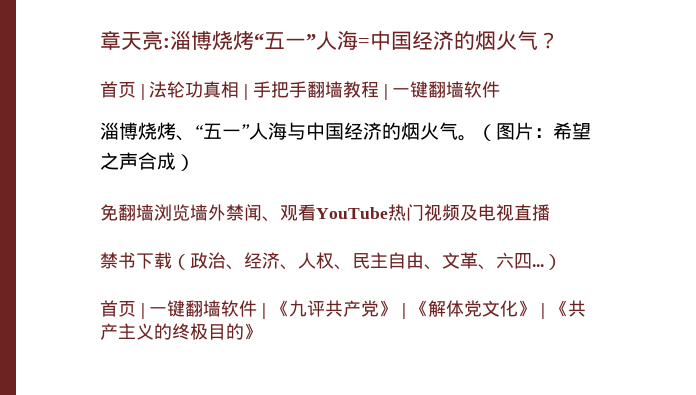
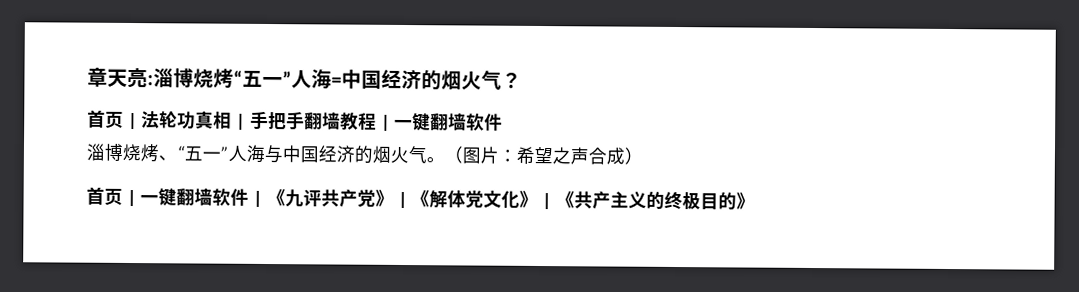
[100,204,550,222] [100,252,562,270] // 免翻墙浏览墙外禁闻、观看YouTube热门视频及电视直播 // 禁书下载（政治、经济、人权、民主自由、文革、六四...） -> (643, 156) none

